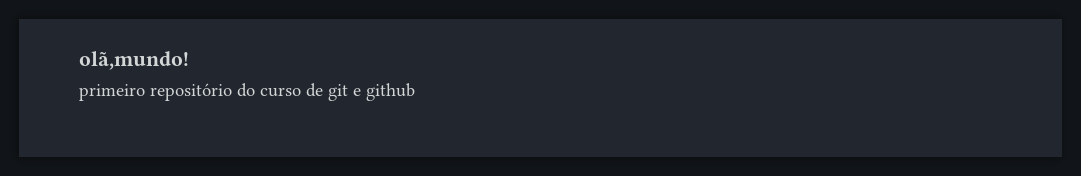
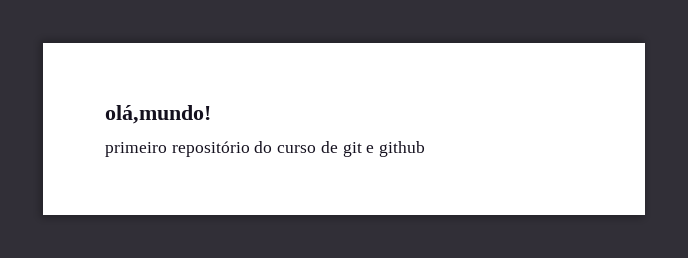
[79,51,189,70] olã,mundo! -> [105,105,211,124] olá,mundo!

